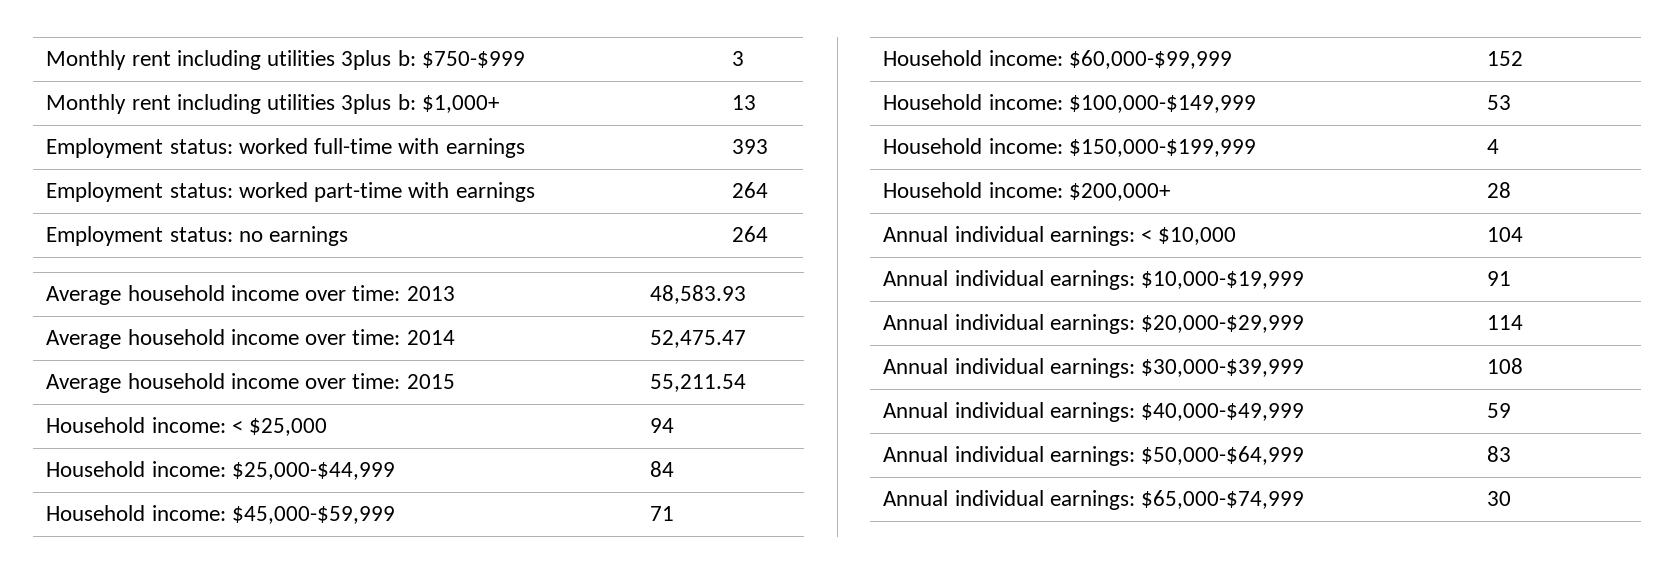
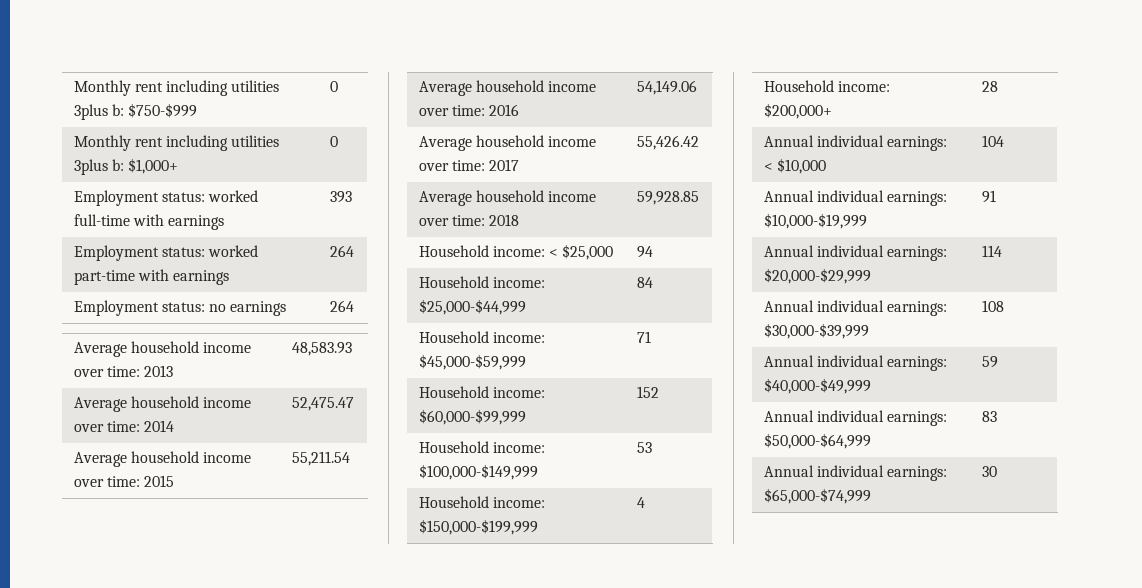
[732,51,745,66] 3 -> [329,81,338,92] 0
[732,95,757,110] 13 -> [329,136,338,147] 0
(747, 383) none -> [418,80,597,96] [418,104,520,116] [636,80,697,95] [418,135,597,151] [418,159,520,171] [636,135,699,150] [418,190,597,206] [418,214,520,226] [636,191,699,205] // Average household income over time: 2016 | 54,149.06 // Average household income over time: 2017 | 55,426.42 // Average household income over time: 2018 | 59,928.85

